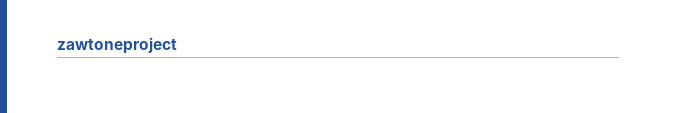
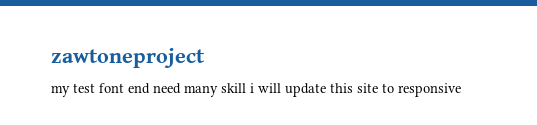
(177, 45) none -> [51,83,461,97] // my test font end need many skill i will update this site to responsive

